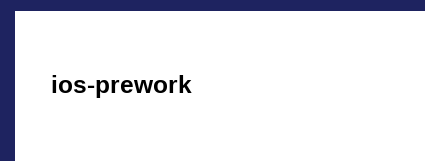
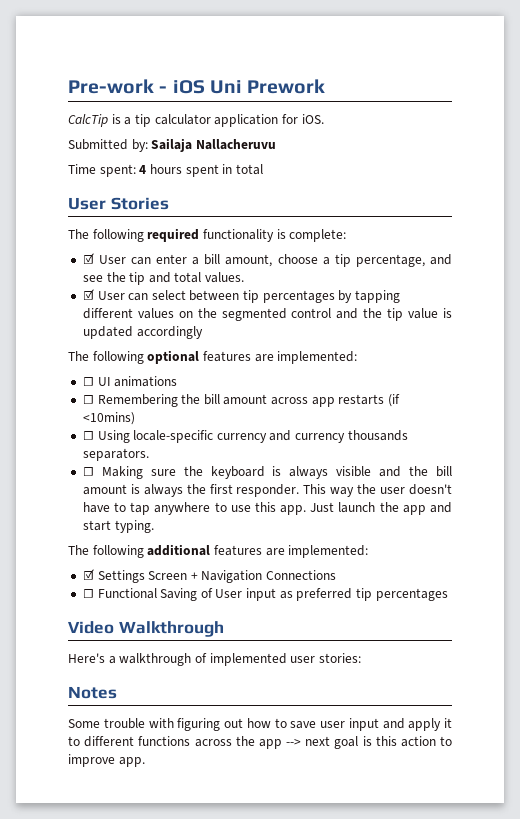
[51,75,192,98] ios-prework -> [68,79,326,94] [68,114,324,127] [68,138,276,152] [68,164,263,177] [68,197,169,210] [68,228,347,242] [82,253,452,267] [82,272,245,285] [82,289,401,303] [82,308,453,321] [82,326,203,339] [68,350,358,364] [82,376,178,387] [82,394,401,407] [82,412,135,425] [82,430,408,443] [82,448,149,461] [82,466,453,479] [82,484,453,497] [82,502,453,515] [82,520,154,533] [68,544,369,558] [82,569,337,583] [82,588,448,601] [68,621,224,637] [68,653,361,666] [68,686,117,699] [68,718,452,731] [68,736,453,749] [68,754,145,767] Pre-work - iOS Uni Prework // CalcTip is a tip calculator application for iOS. // Submitted by: Sailaja Nallacheruvu // Time spent: 4 hours spent in total // User Stories // The following required functionality is complete: // ☑ User can enter a bill amount, choose a tip percentage, and see the tip and total values. // ☑ User can select between tip percentages by tapping different values on the segmented control and the tip value is updated accordingly // The following optional features are implemented: // ☐ UI animations // ☐ Remembering the bill amount across app restarts (if <10mins) // ☐ Using locale-specific currency and currency thousands separators. // ☐ Making sure the keyboard is always visible and the bill amount is always the first responder. This way the user doesn't have to tap anywhere to use this app. Just launch the app and start typing. // The following additional features are implemented: // ☑ Settings Screen + Navigation Connections // ☐ Functional Saving of User input as preferred tip percentages // Video Walkthrough // Here's a walkthrough of implemented user stories: // Notes // Some trouble with figuring out how to save user input and apply it to different functions across the app --> next goal is this action to improve app.

